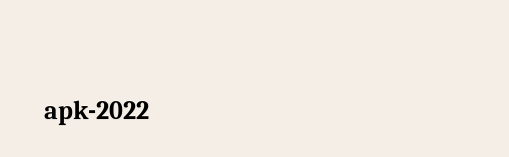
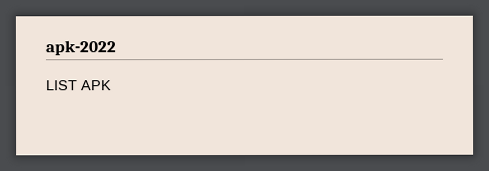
(150, 113) none -> [45,80,112,91] // LIST APK

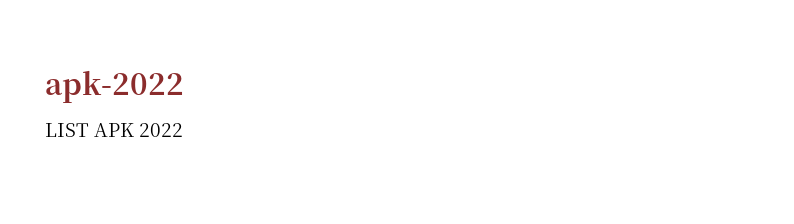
(112, 85) none -> [139,123,184,137] 2022

